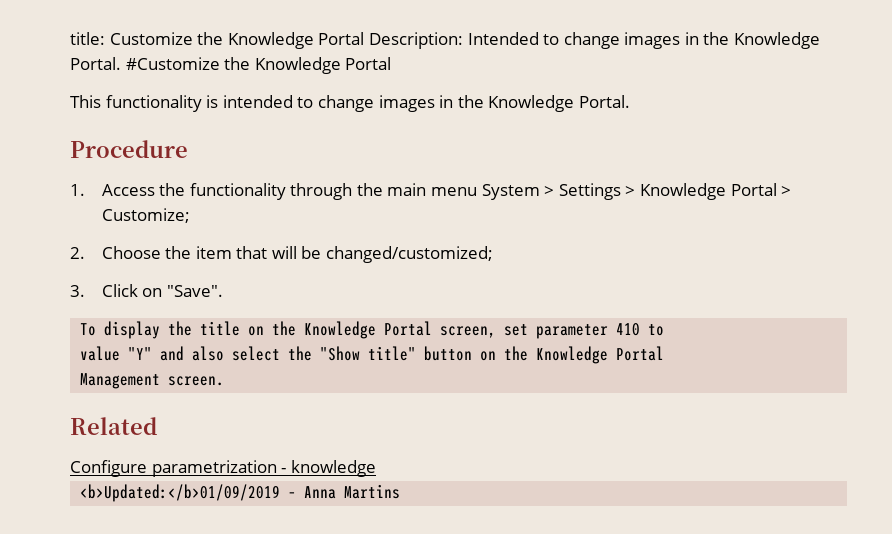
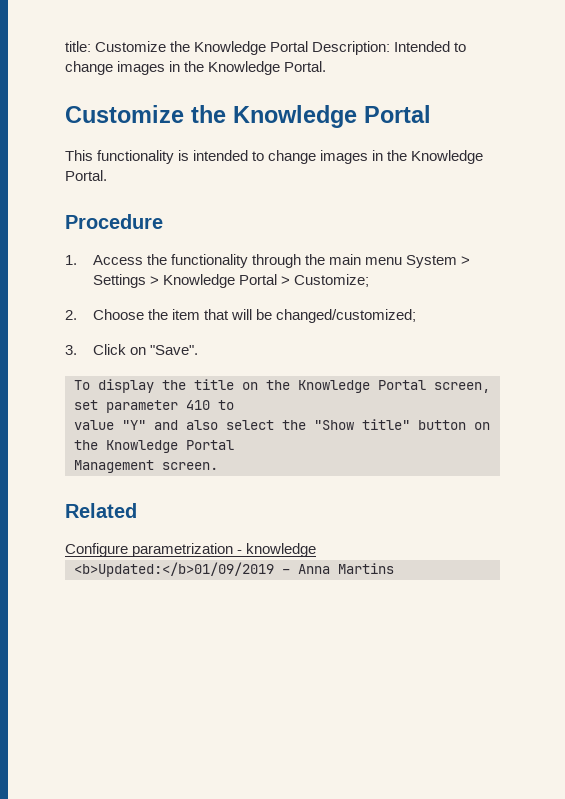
[125,57,220,70] #Customize -> [65,105,184,123] // Customize

